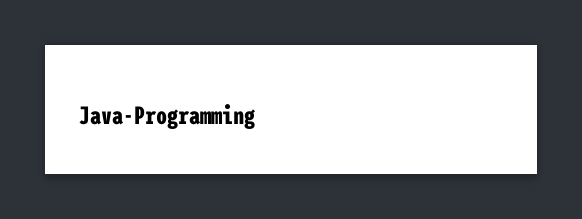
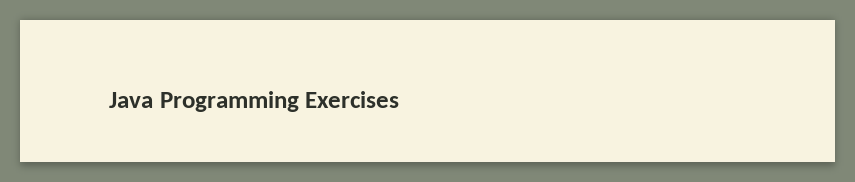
[79,104,256,129] Java-Programming -> [109,91,400,112] Java Programming Exercises

